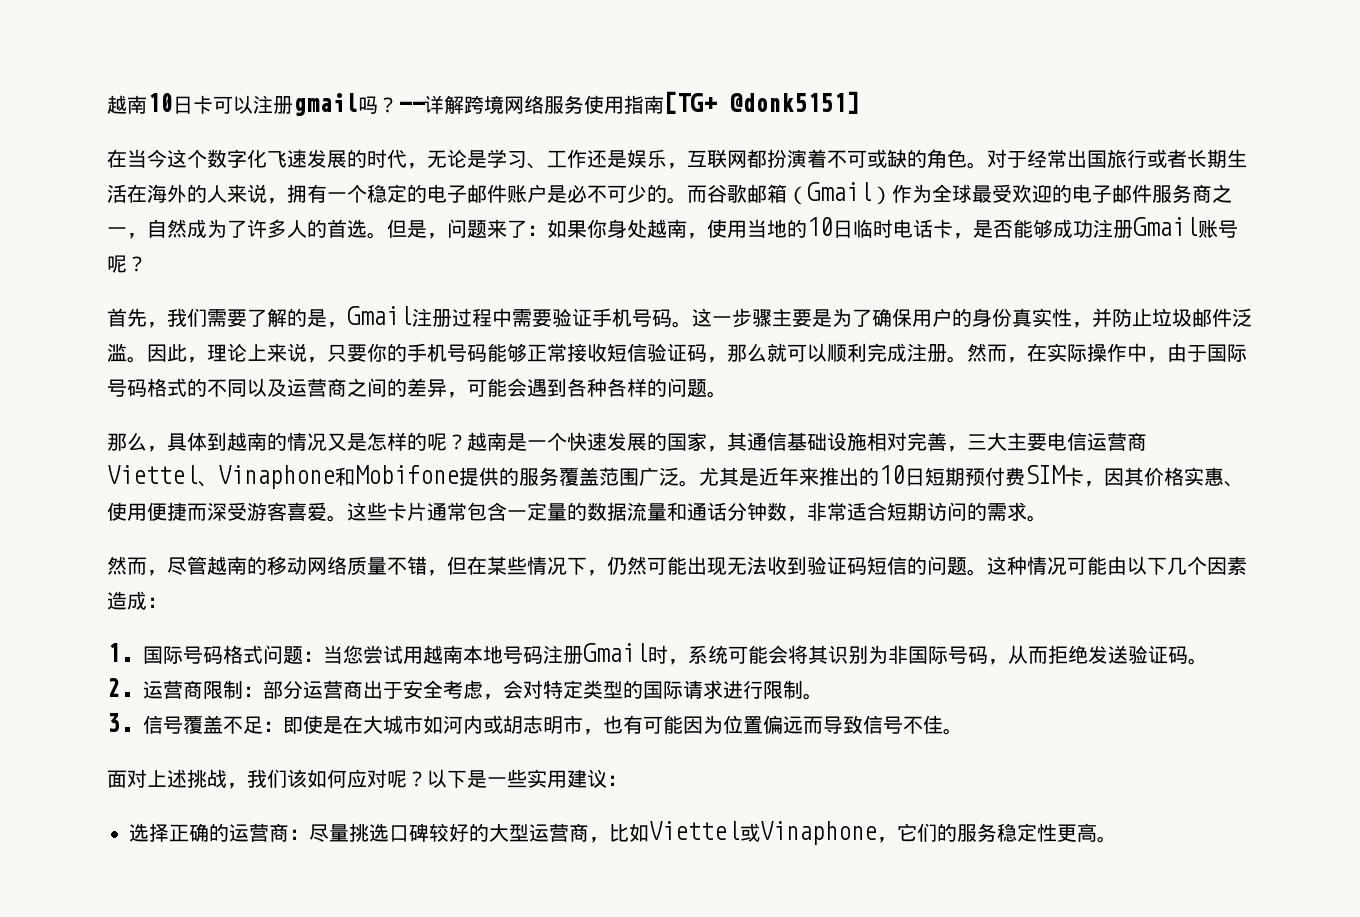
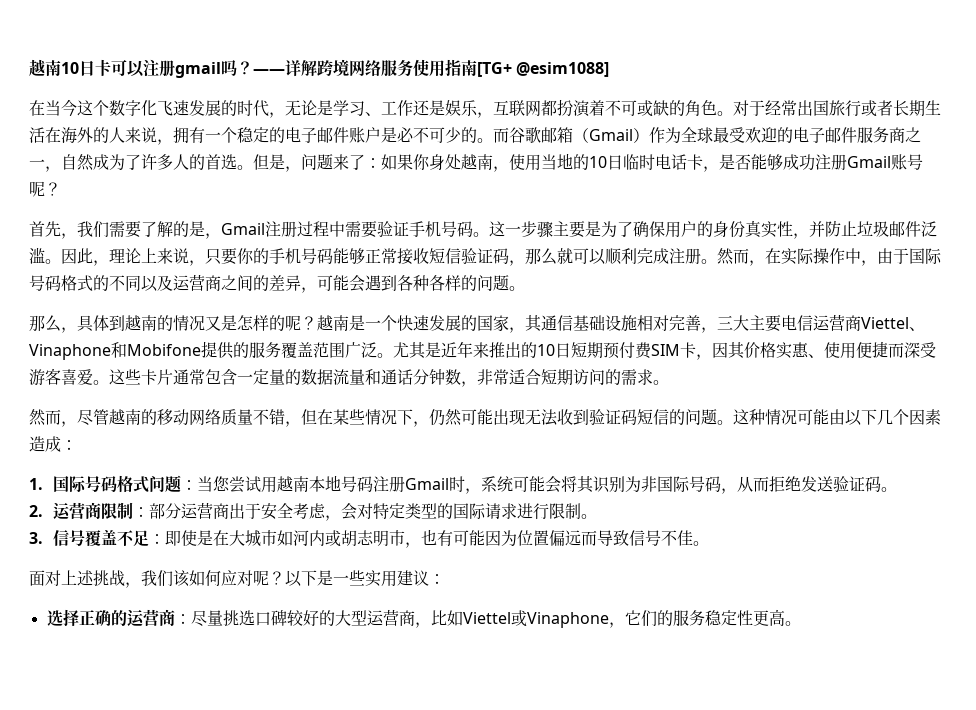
[729,91,859,114] @donk5151] -> [516,62,610,77] @esim1088]

